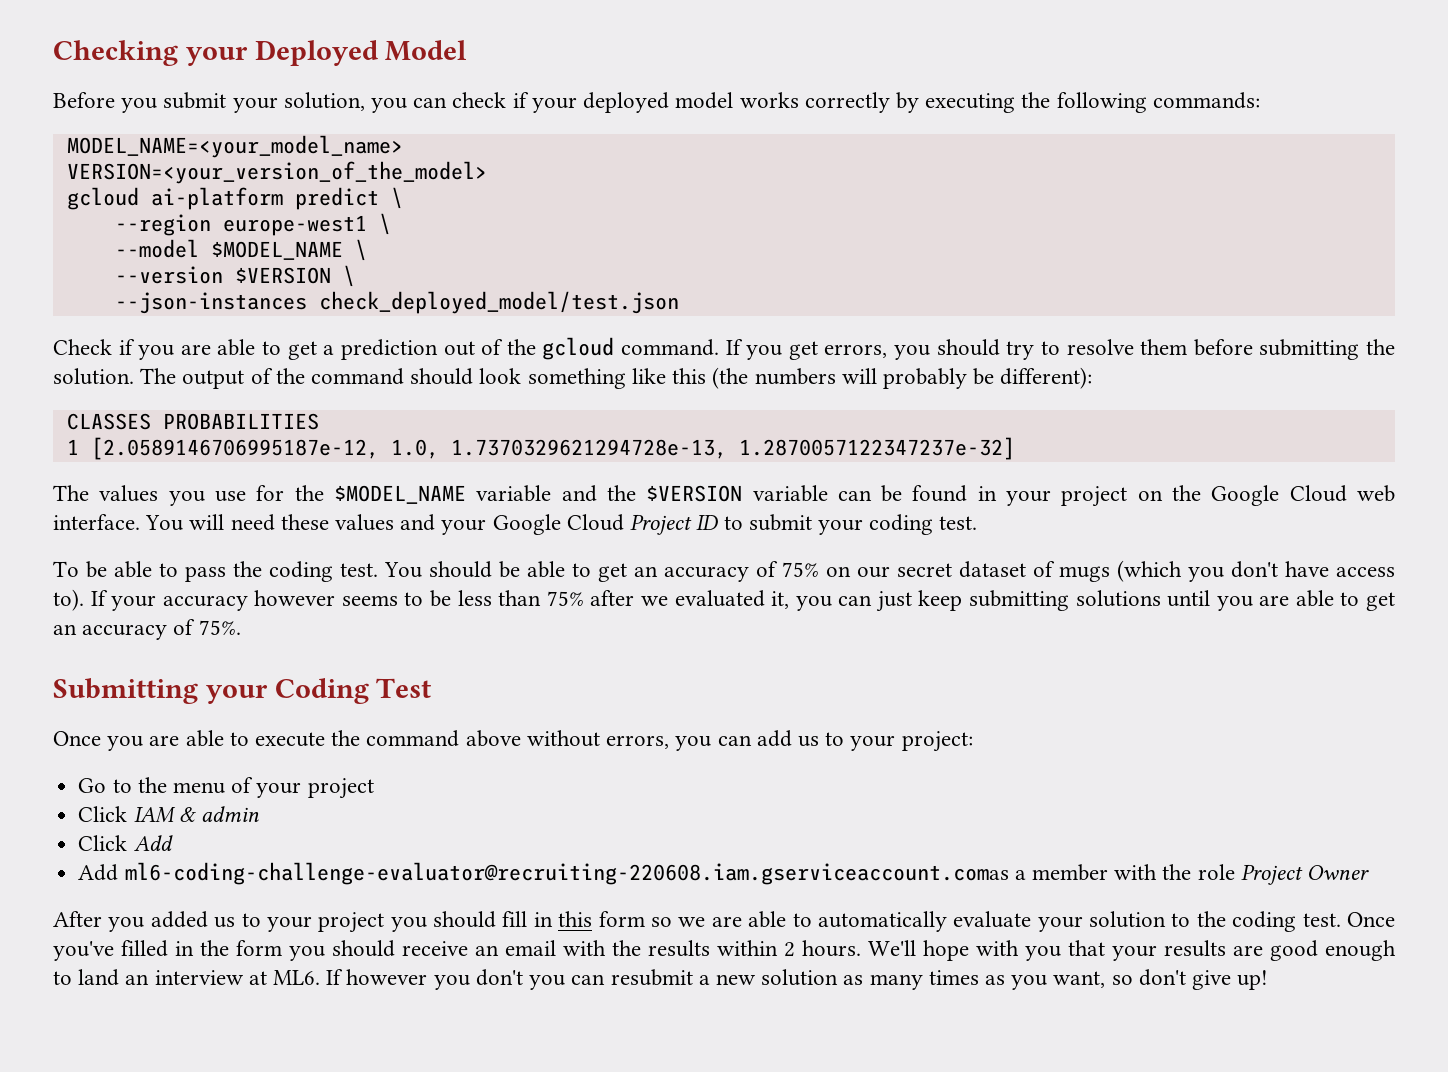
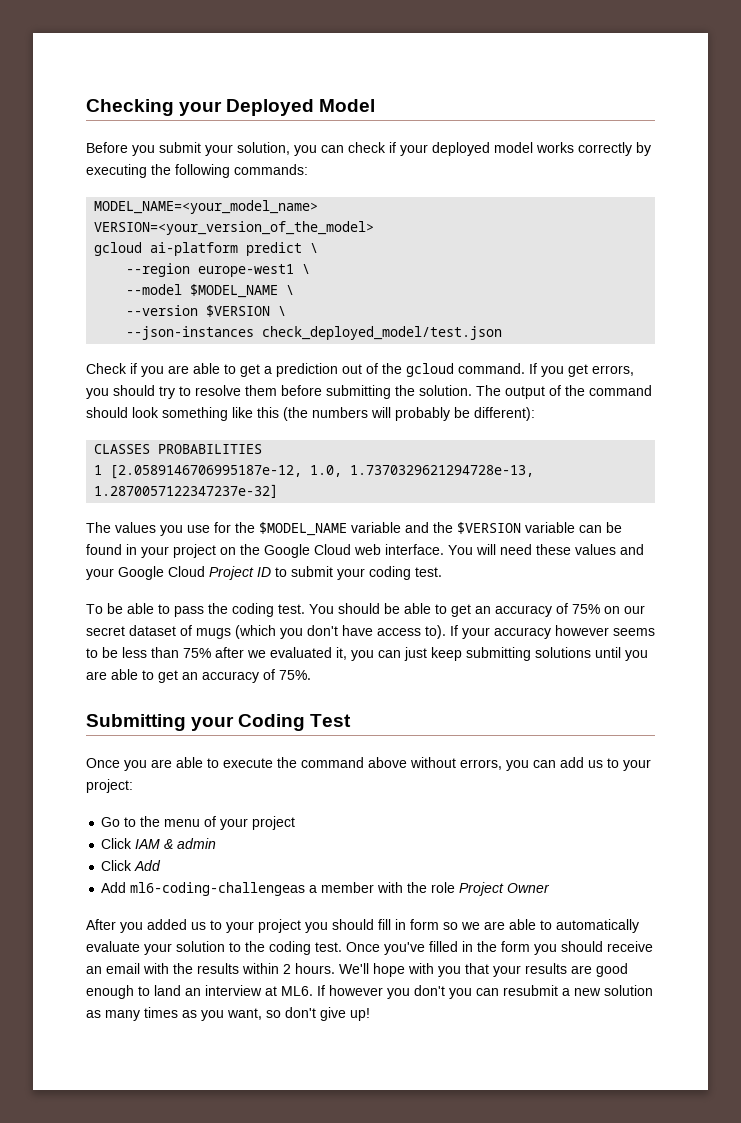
[124,862,1009,885] ml6-coding-challenge-evaluator@recruiting-220608.iam.gserviceaccount.comas -> [130,882,306,896] ml6-coding-challengeas
[558,911,593,927] this -> (406, 924) none

